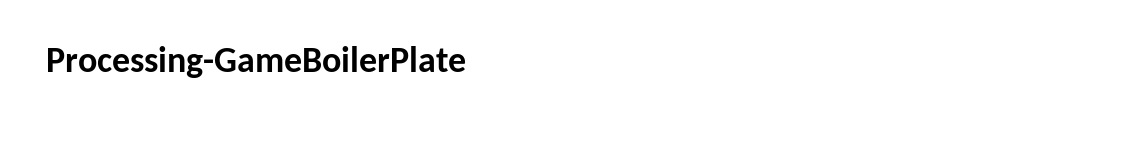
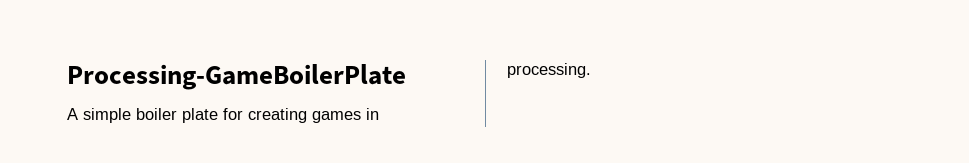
(466, 62) none -> [67,108,379,123] [507,63,591,78] // A simple boiler plate for creating games in processing.

